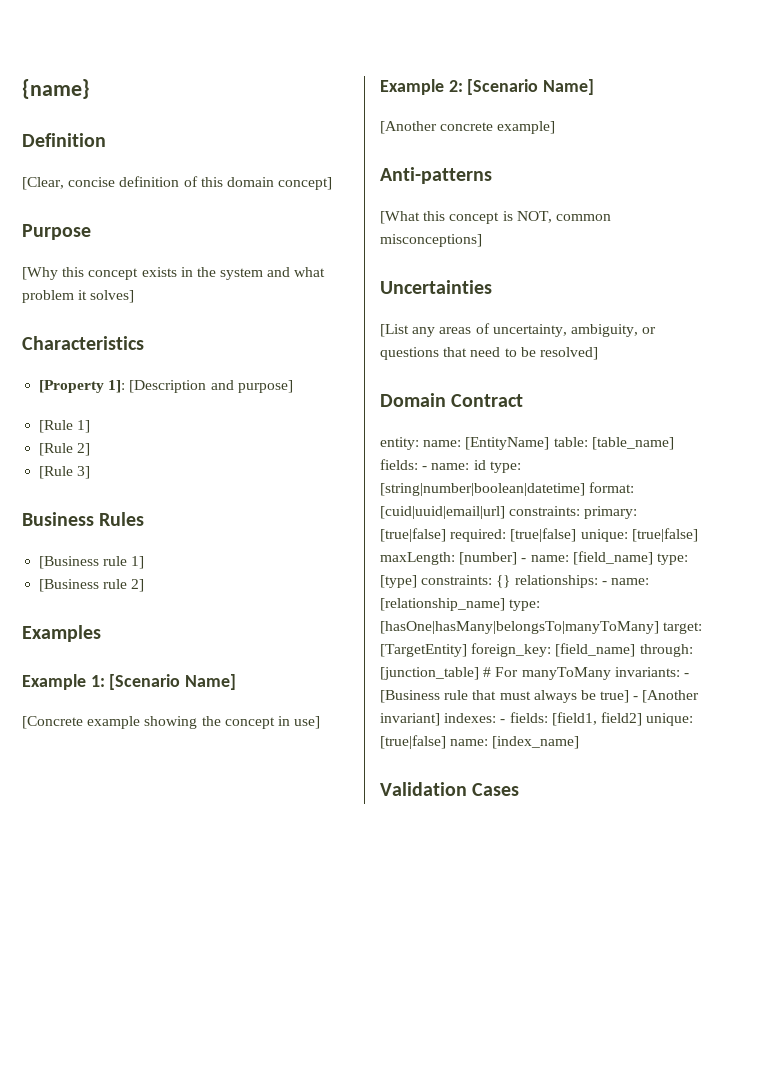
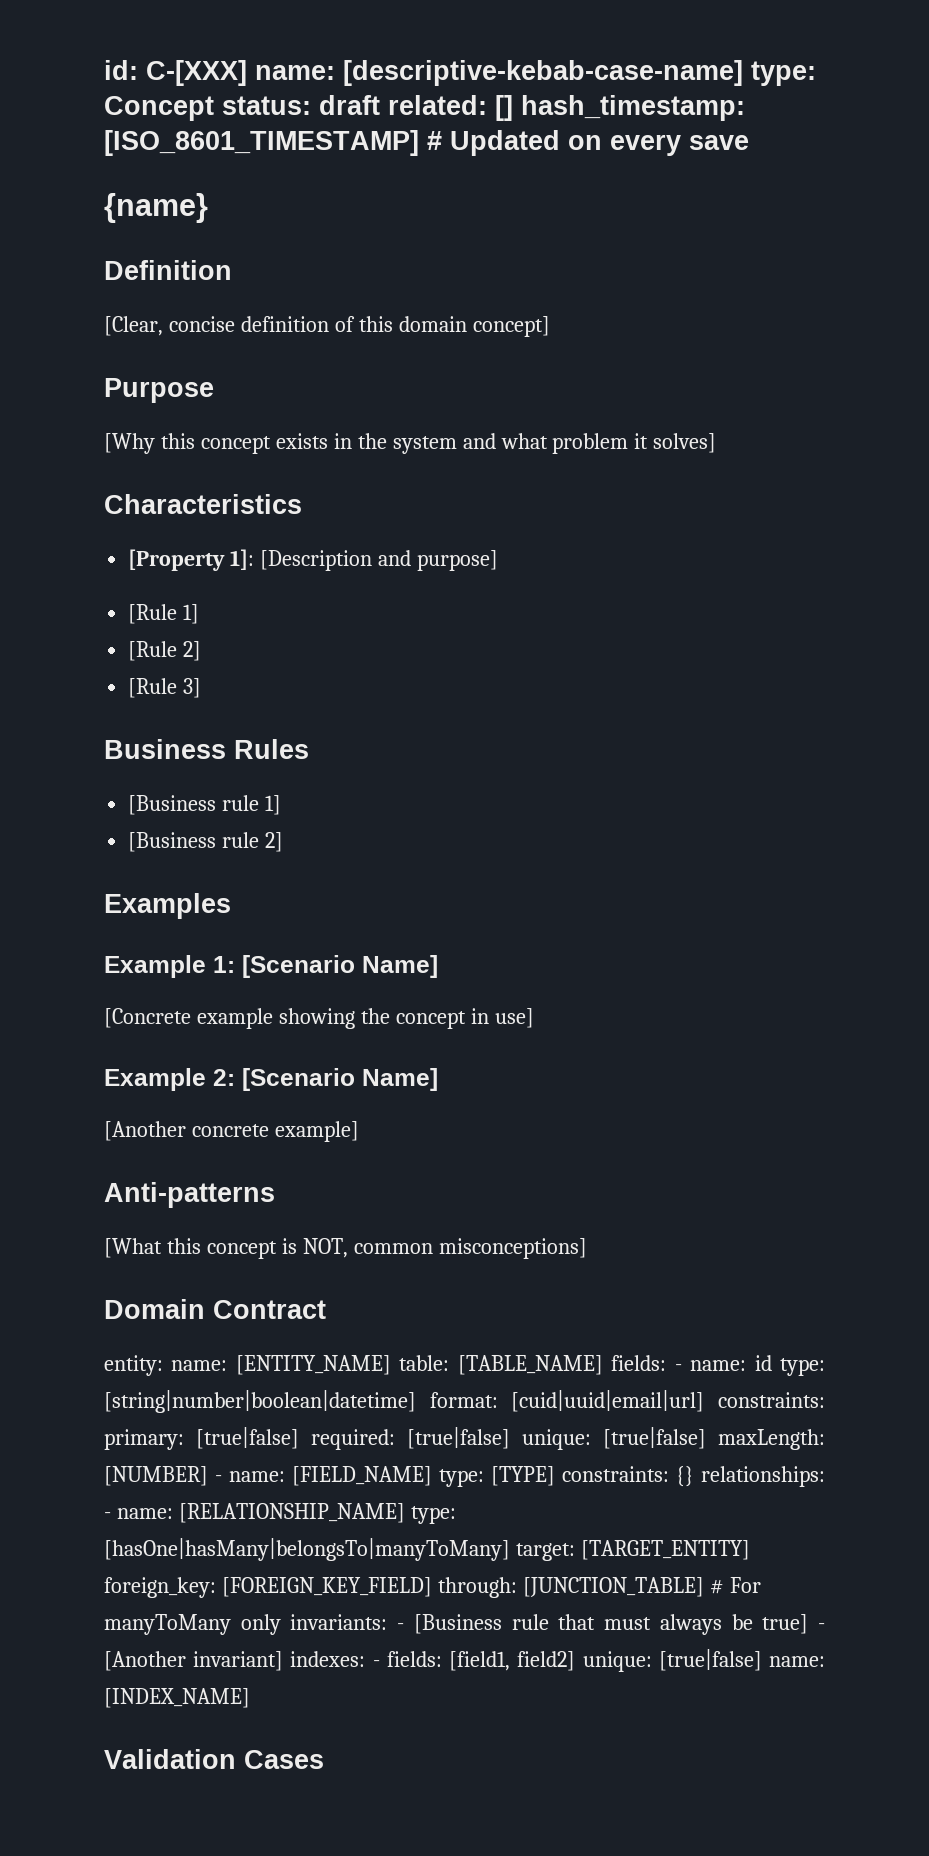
(22, 89) none -> [104,60,816,86] [104,95,745,121] [104,130,749,156] id: C-[XXX] name: [descriptive-kebab-case-name] type: Concept status: draft related: [] hash_timestamp: [ISO_8601_TIMESTAMP] # Updated on every save //
[380,280,492,294] [380,323,657,337] [380,347,598,360] // Uncertainties // [List any areas of uncertainty, ambiguity, or questions that need to be resolved] -> (587, 1248) none
[465,437,674,450] [EntityName] table: [table_name] -> [235,1355,603,1375] [ENTITY_NAME] table: [TABLE_NAME]
[459,551,688,565] [380,575,417,588] [number] - name: [field_name] type: [type] -> [104,1466,555,1487] [NUMBER] - name: [FIELD_NAME] type: [TYPE]
[380,598,505,611] [relationship_name] -> [178,1503,405,1523] [RELATIONSHIP_NAME]
[380,643,693,657] [380,667,479,680] [TargetEntity] foreign_key: [field_name] through: [junction_table] -> [580,1540,750,1560] [104,1577,704,1598] [TARGET_ENTITY] foreign_key: [FOREIGN_KEY_FIELD] through: [JUNCTION_TABLE]
(611, 673) none -> [240,1614,281,1635] only
[492,736,580,749] [index_name] -> [104,1688,250,1708] [INDEX_NAME]

